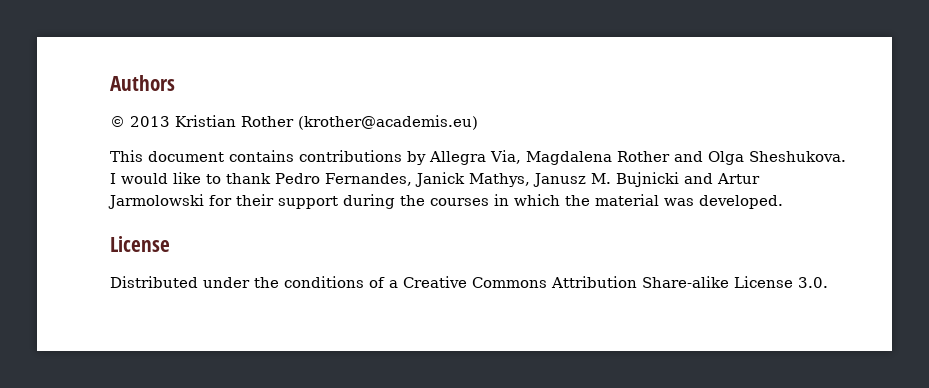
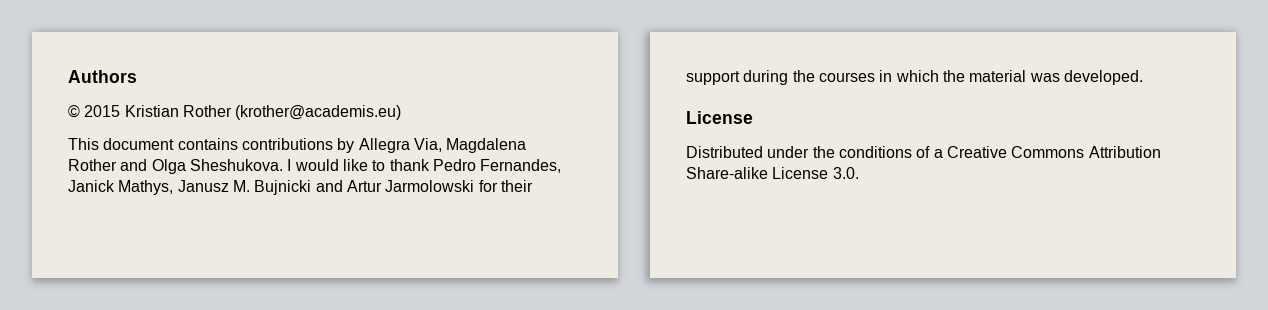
[130,116,170,127] 2013 -> [84,105,121,117] 2015

